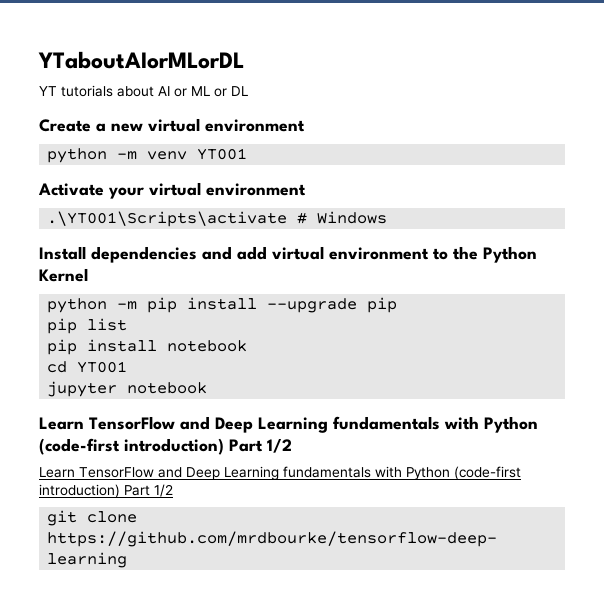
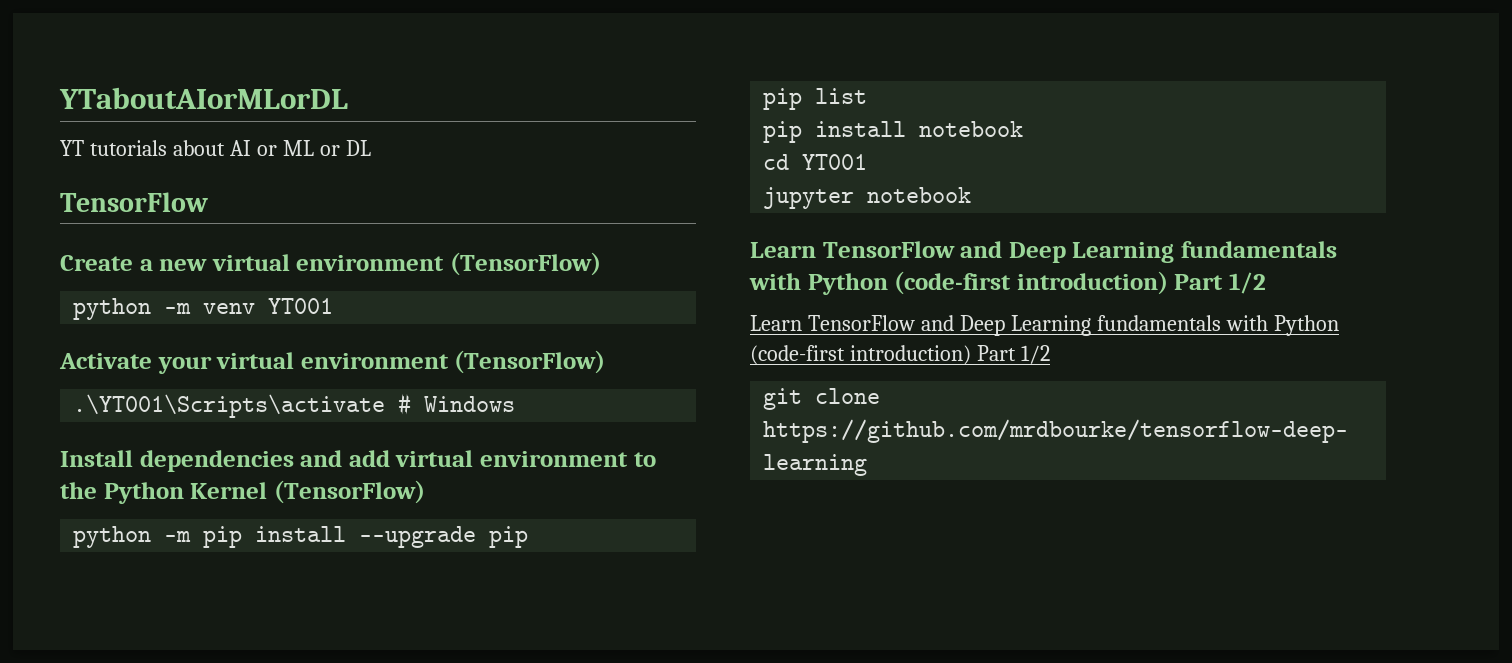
(248, 91) none -> [60,192,208,212] // TensorFlow
(305, 125) none -> [450,252,602,276] (TensorFlow)
(306, 189) none -> [454,350,606,374] (TensorFlow)
(88, 275) none -> [273,480,425,504] (TensorFlow)

